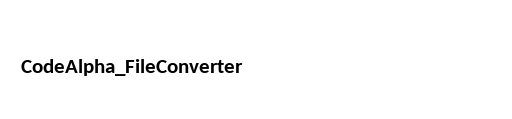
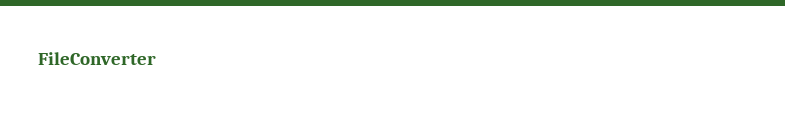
[21,59,243,76] CodeAlpha_FileConverter -> [38,52,156,65] FileConverter

